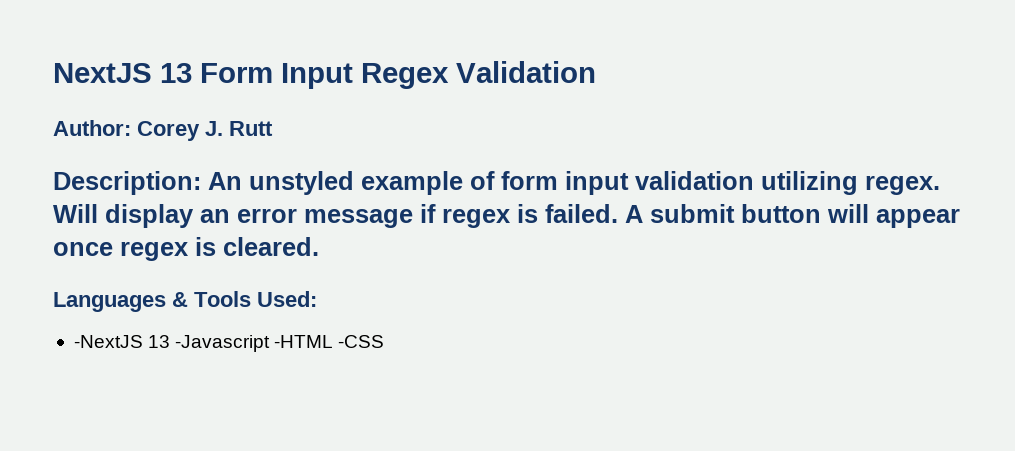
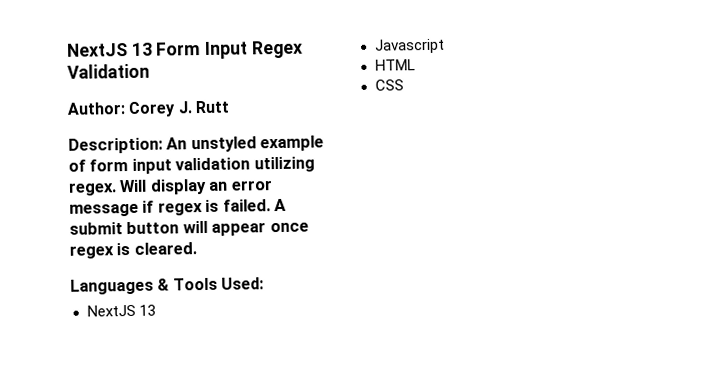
[73,335,385,352] -NextJS 13 -Javascript -HTML -CSS -> [86,304,156,317] [374,38,445,54] [374,59,416,71] [374,79,404,91] NextJS 13 // Javascript // HTML // CSS

